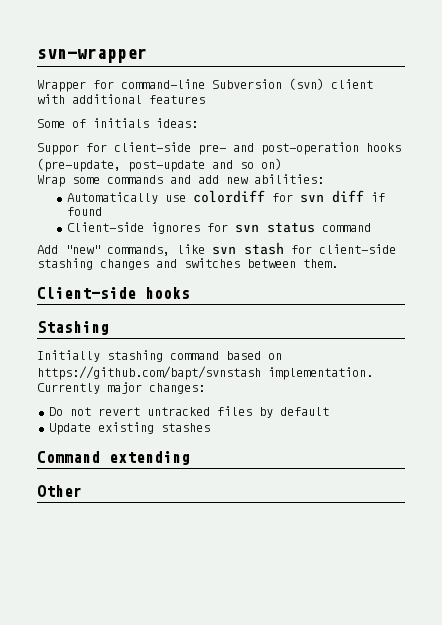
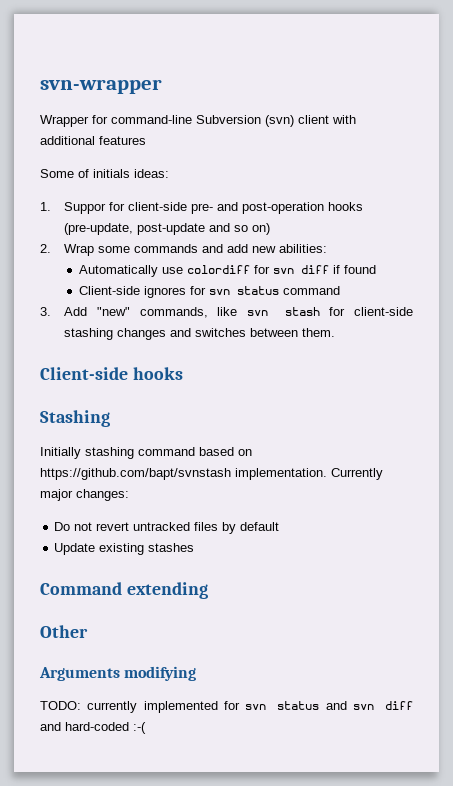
(198, 123) none -> [40,202,51,211] 1.
(282, 164) none -> [40,244,51,253] 2.
(371, 227) none -> [40,307,51,316] 3.
(82, 491) none -> [39,666,197,681] [40,701,414,713] [40,722,146,734] // Arguments modifying // TODO: currently implemented for svn status and svn diff and hard-coded :-(

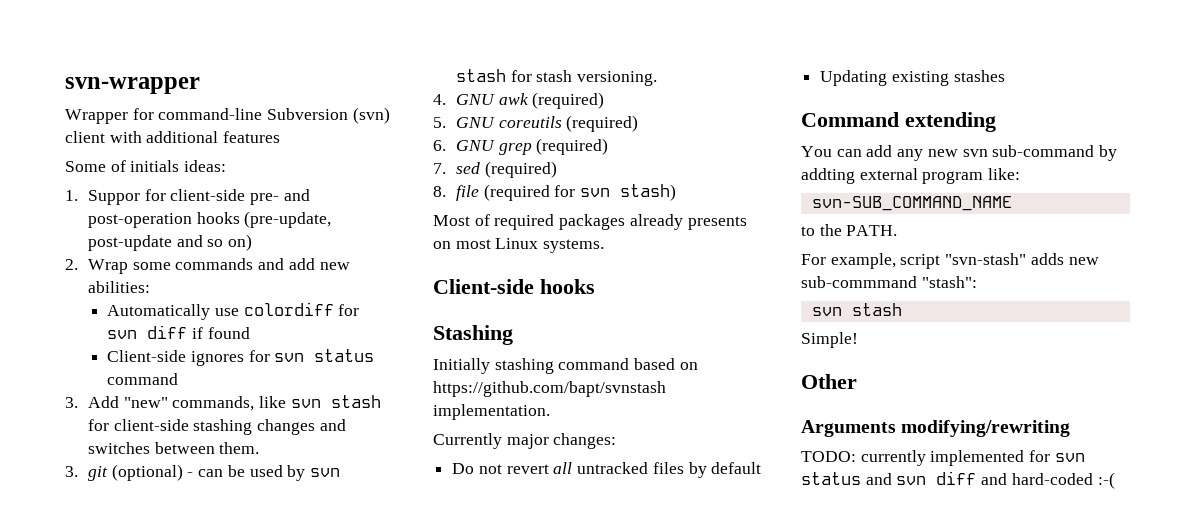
(336, 332) none -> [65,464,341,481] [456,69,658,86] [433,92,605,109] [433,115,639,132] [433,138,609,155] [433,161,557,178] [433,184,677,201] [433,214,747,230] [433,238,605,253] // 3. git (optional) - can be used by svn stash for stash versioning. // 4. GNU awk (required) // 5. GNU coreutils (required) // 6. GNU grep (required) // 7. sed (required) // 8. file (required for svn stash) // Most of required packages already presents on most Linux systems.
(327, 474) none -> (550, 412) //
(130, 526) none -> [553,462,573,474] all
[54,543,96,555] Update -> [820,70,888,86] Updating
(208, 590) none -> [801,145,1118,161] [801,168,1021,184] [811,196,1012,211] [801,224,898,236] [801,253,1099,269] [801,276,977,288] [811,303,902,316] [801,332,858,348] // You can add any new svn sub-command by addting external program like: // svn-SUB_COMMAND_NAME // to the PATH. // For example, script "svn-stash" adds new sub-commmand "stash": // svn stash // Simple!
[124,666,197,681] modifying -> [901,420,1071,437] modifying/rewriting

